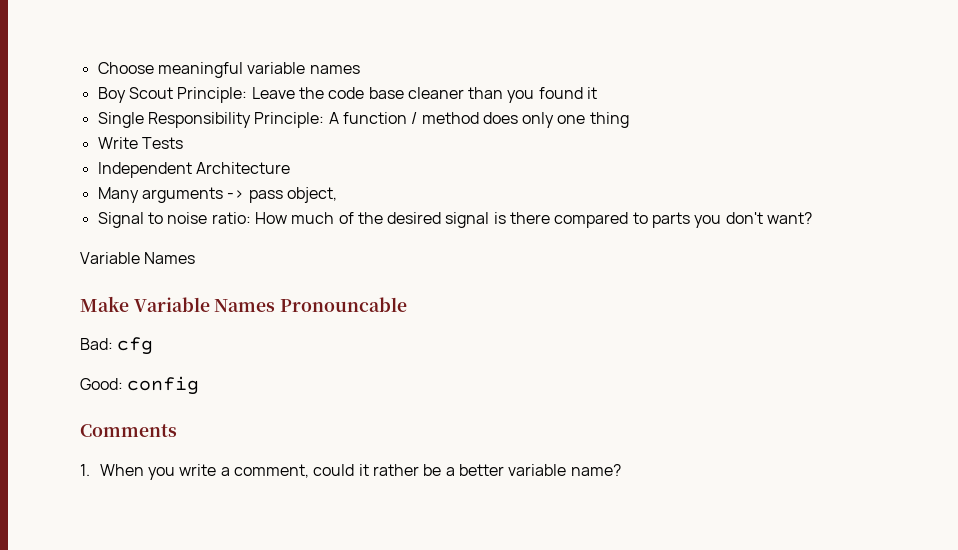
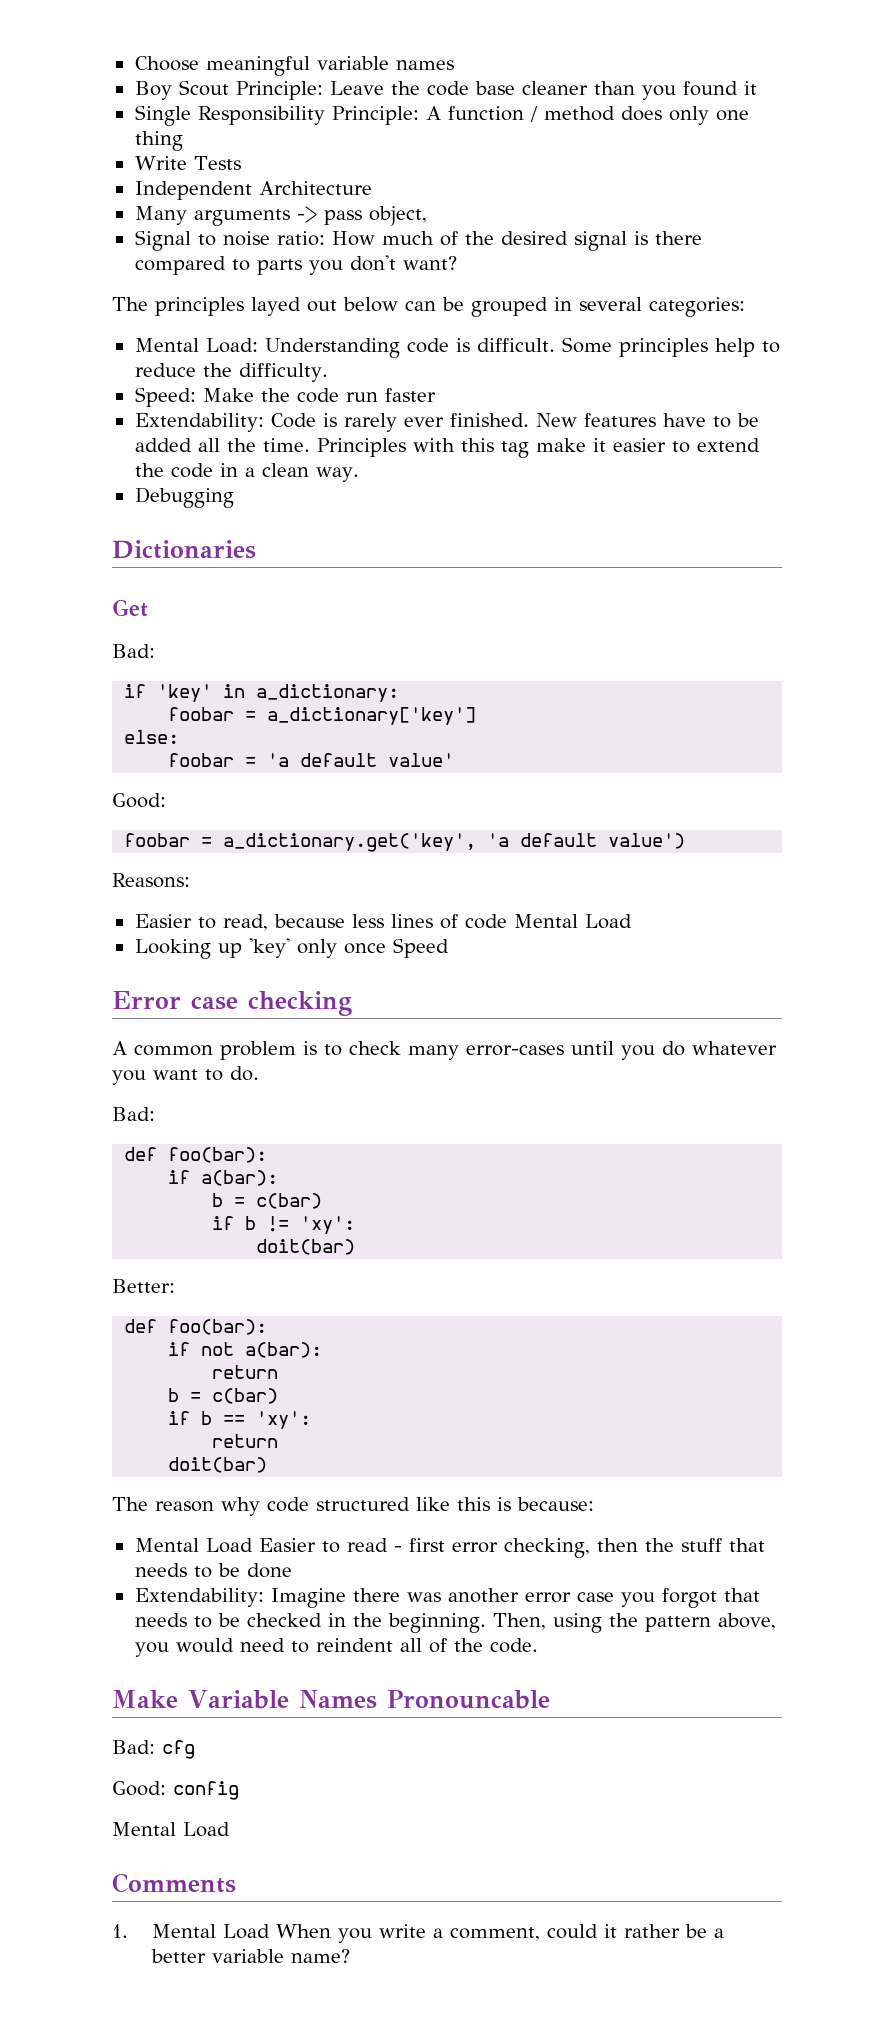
[80,252,196,264] Variable Names -> [112,297,745,317] [134,337,780,358] [134,363,328,382] [134,387,436,407] [134,413,759,432] [134,438,760,458] [134,463,359,482] [134,487,234,508] [112,540,256,559] [112,599,148,617] [112,644,155,658] [124,684,400,702] [168,707,477,725] [124,730,180,744] [168,753,455,767] [112,793,166,808] [124,833,686,852] [112,873,190,888] [134,914,632,931] [134,938,449,959] [112,991,352,1016] [112,1041,777,1060] [112,1066,259,1085] [112,1107,155,1121] [124,1147,268,1163] [168,1170,279,1186] [212,1193,323,1209] [212,1216,356,1234] [256,1239,356,1255] [112,1279,175,1293] [124,1319,268,1335] [168,1342,323,1358] [212,1365,279,1379] [168,1388,279,1404] [168,1411,312,1429] [212,1434,279,1448] [168,1457,268,1473] [112,1497,594,1516] [134,1538,765,1558] [134,1563,292,1578] [134,1588,760,1608] [134,1613,776,1633] [134,1638,538,1657] The principles layed out below can be grouped in several categories: // Mental Load: Understanding code is difficult. Some principles help to reduce the difficulty. // Speed: Make the code run faster // Extendability: Code is rarely ever finished. New features have to be added all the time. Principles with this tag make it easier to extend the code in a clean way. // Debugging // Dictionaries // Get // Bad: // if 'key' in a_dictionary: // foobar = a_dictionary['key'] // else: // foobar = 'a default value' // Good: // foobar = a_dictionary.get('key', 'a default value') // Reasons: // Easier to read, because less lines of code Mental Load // Looking up 'key' only once Speed // Error case checking // A common problem is to check many error-cases until you do whatever you want to do. // Bad: // def foo(bar): // if a(bar): // b = c(bar) // if b != 'xy': // doit(bar) // Better: // def foo(bar): // if not a(bar): // return // b = c(bar) // if b == 'xy': // return // doit(bar) // The reason why code structured like this is because: // Mental Load Easier to read - first error checking, then the stuff that needs to be done // Extendability: Imagine there was another error case you forgot that needs to be checked in the beginning. Then, using the pattern above, you would need to reindent all of the code.
(200, 385) none -> [112,1822,230,1837] // Mental Load
(90, 470) none -> [151,1924,270,1939] Mental Load

